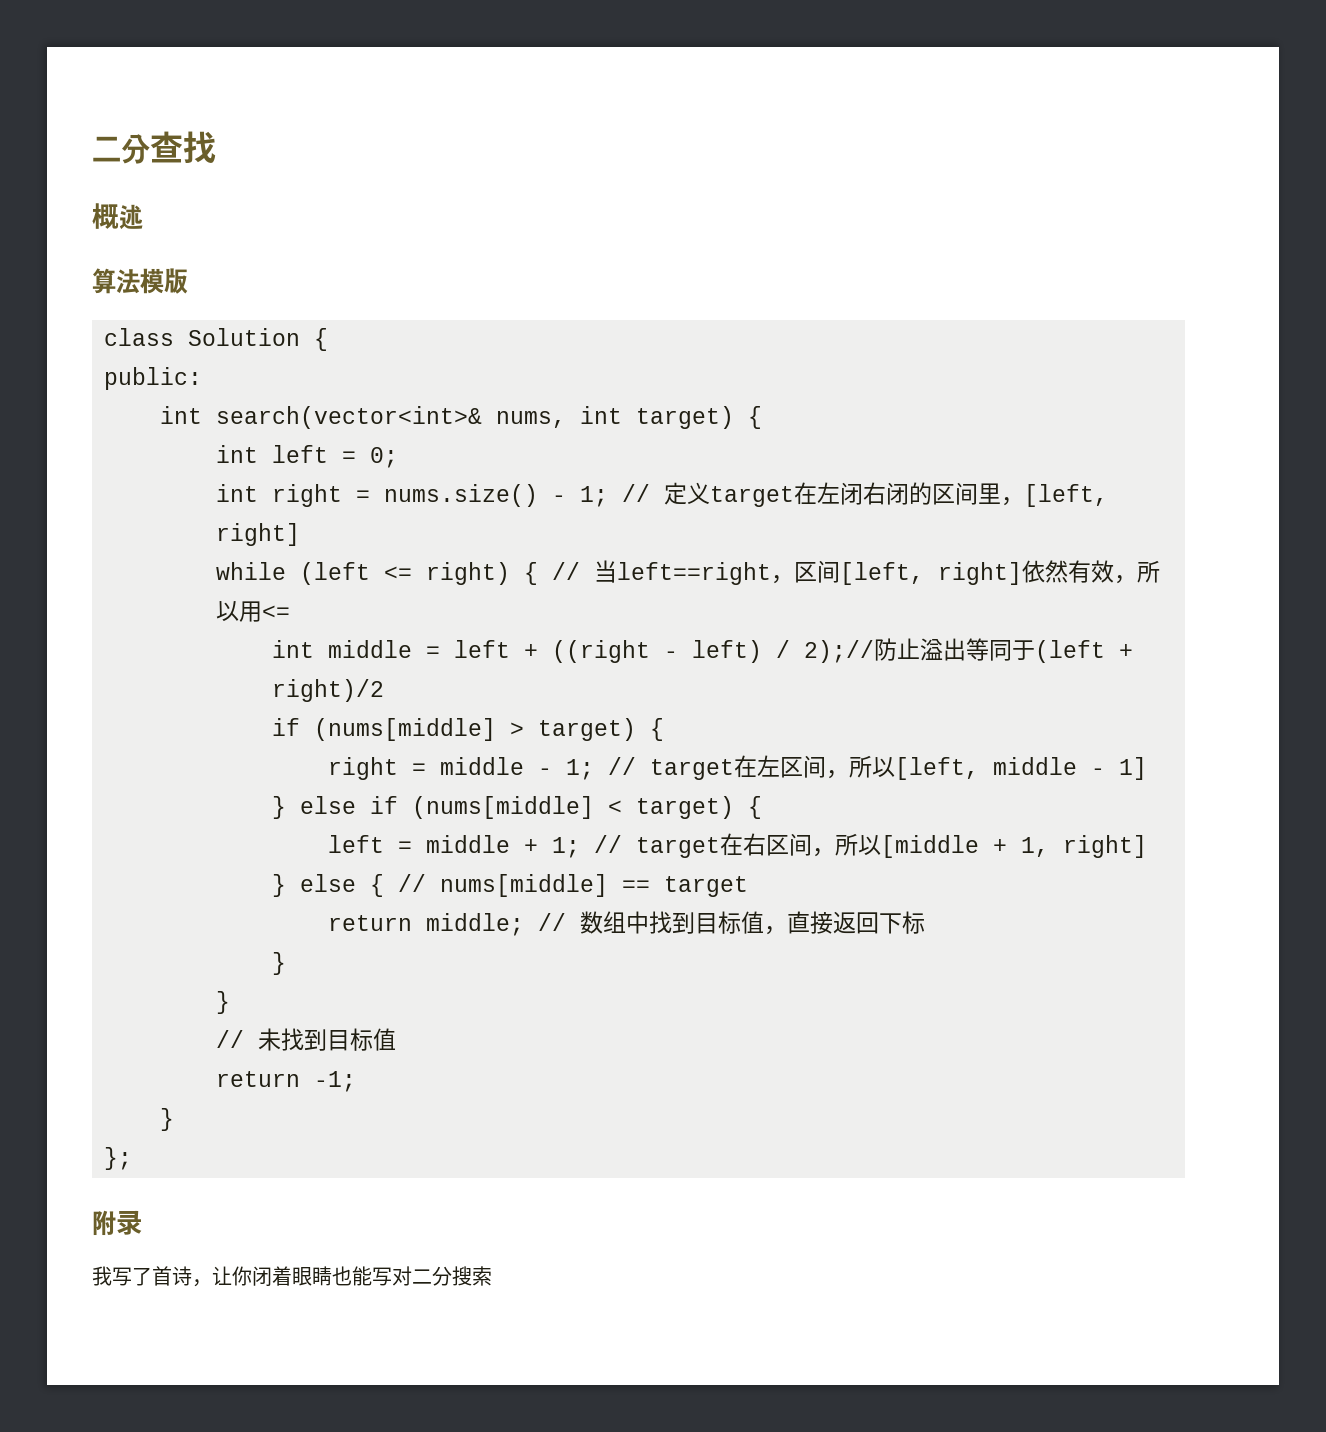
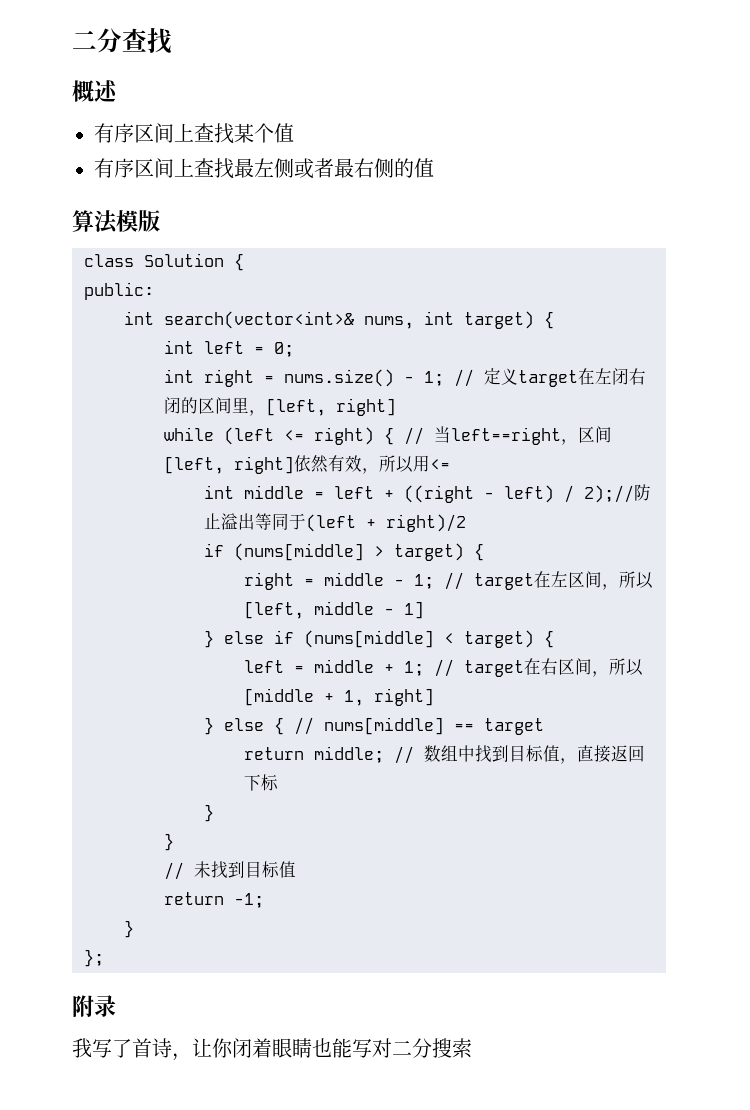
(143, 217) none -> [94,123,294,144] [94,158,434,179] // 有序区间上查找某个值 // 有序区间上查找最左侧或者最右侧的值

